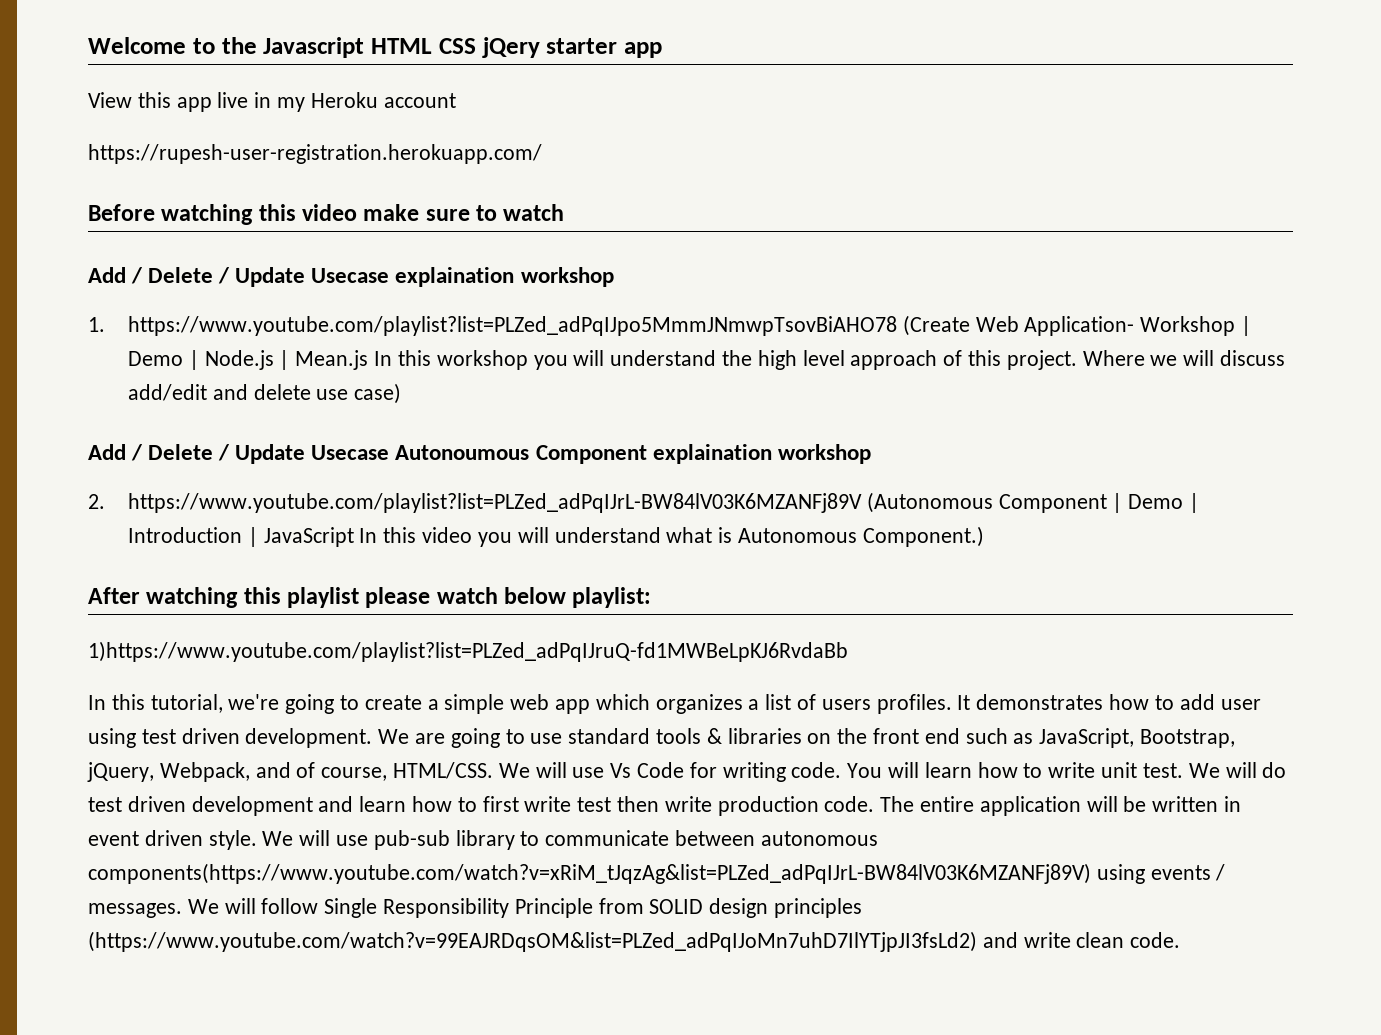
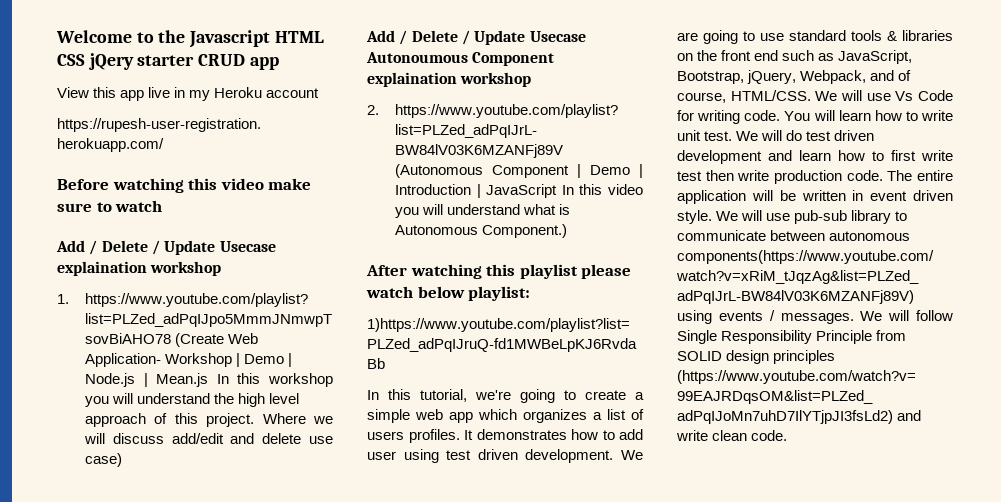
(618, 46) none -> [198,54,246,66] CRUD

